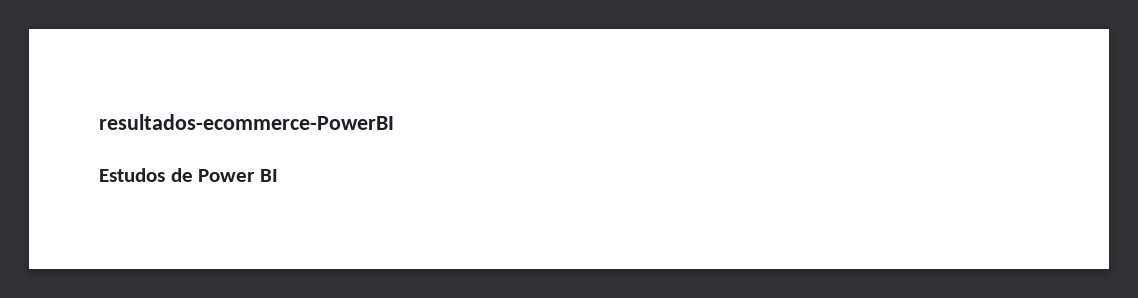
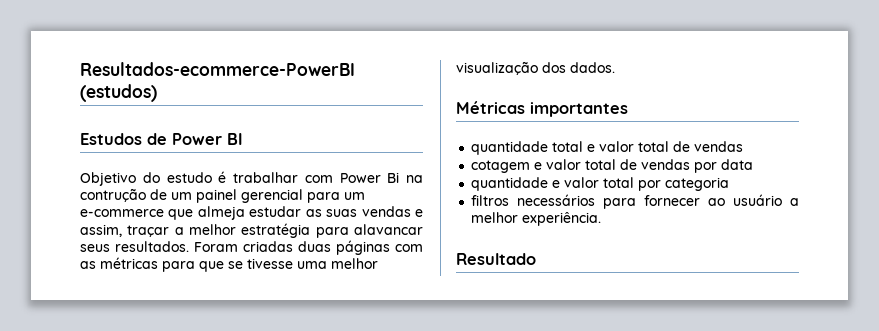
[99,114,394,130] resultados-ecommerce-PowerBI -> [80,62,355,76] [80,84,157,102] Resultados-ecommerce-PowerBI (estudos)
(278, 175) none -> [80,171,423,186] [80,188,365,203] [80,206,423,220] [80,223,423,238] [80,240,423,255] [80,257,378,272] [456,61,615,75] [456,101,628,117] [471,141,744,155] [471,159,754,173] [471,177,730,191] [471,194,799,209] [471,212,602,226] [456,253,536,265] // Objetivo do estudo é trabalhar com Power Bi na contrução de um painel gerencial para um e-commerce que almeja estudar as suas vendas e assim, traçar a melhor estratégia para alavancar seus resultados. Foram criadas duas páginas com as métricas para que se tivesse uma melhor visualização dos dados. // Métricas importantes // quantidade total e valor total de vendas // cotagem e valor total de vendas por data // quantidade e valor total por categoria // filtros necessários para fornecer ao usuário a melhor experiência. // Resultado

